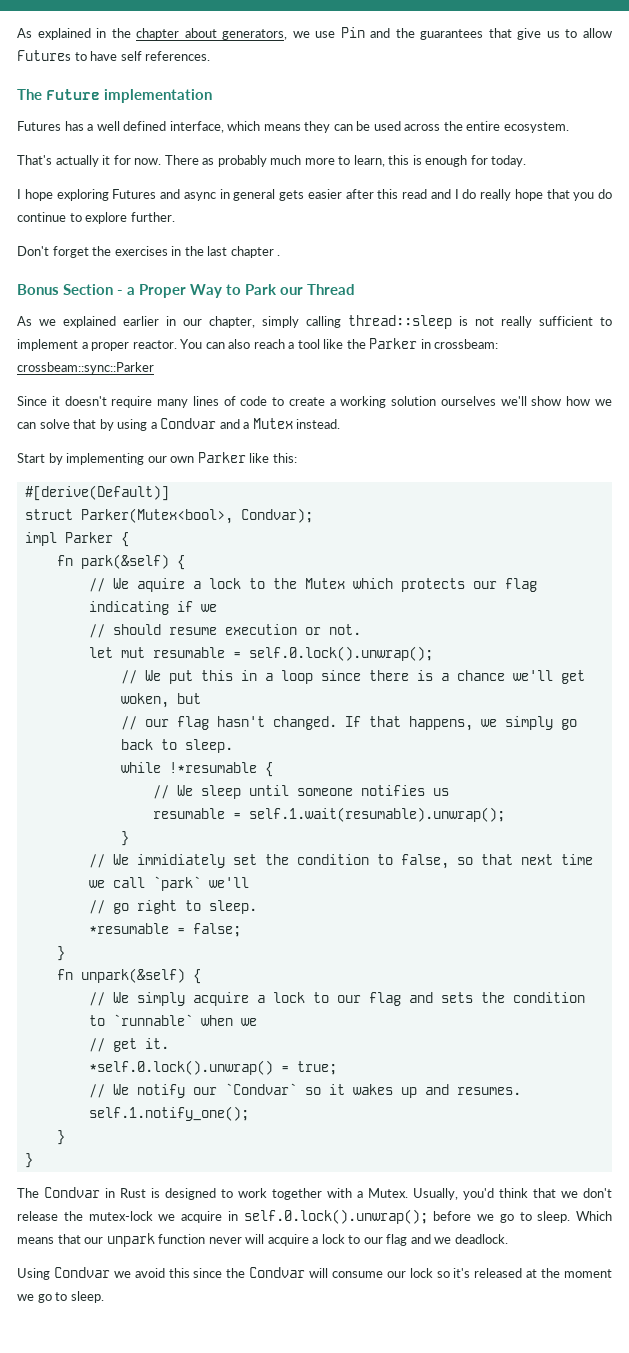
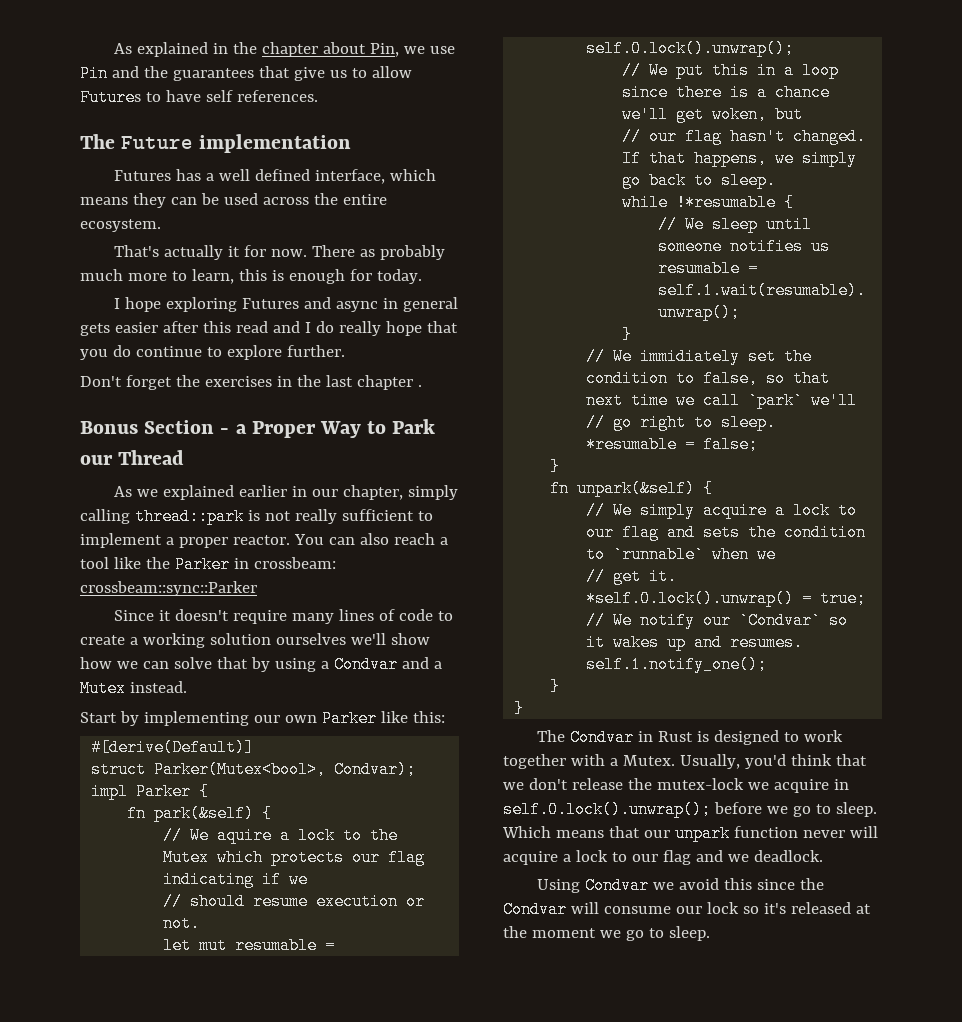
[222,29,288,40] generators, -> [370,43,400,57] Pin,
[348,315,452,329] thread::sleep -> [134,508,244,525] thread::park

